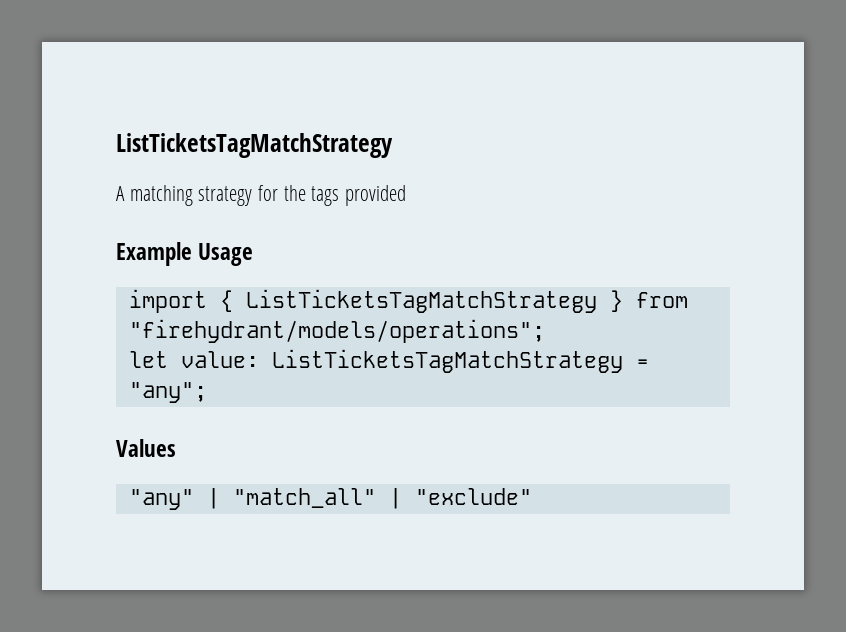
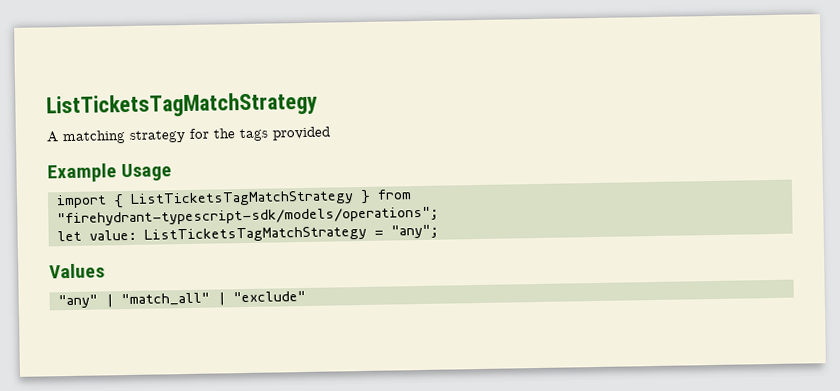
[128,319,545,343] "firehydrant/models/operations"; -> [56,206,439,227] "firehydrant-typescript-sdk/models/operations";

